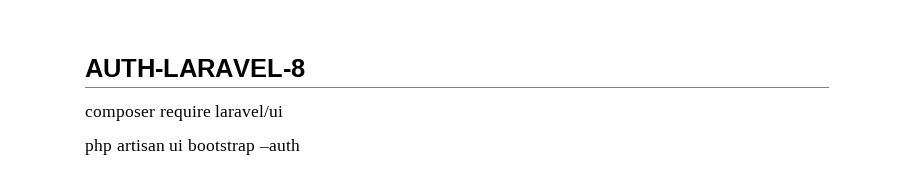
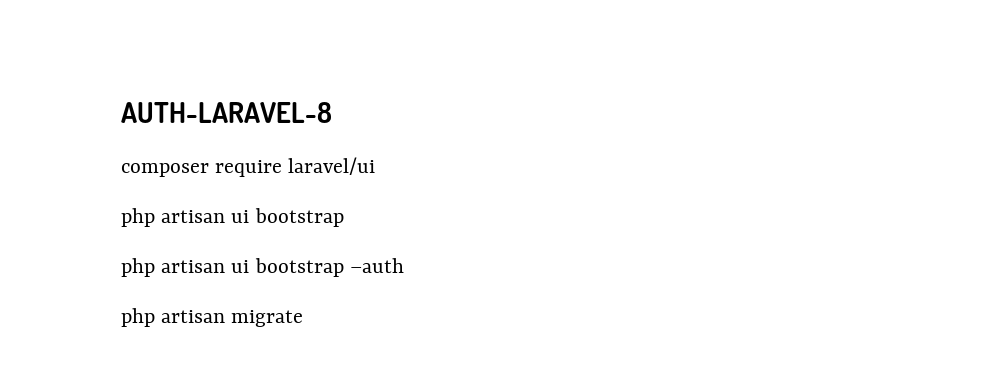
[258,139,300,151] –auth -> [121,258,404,277] [121,308,304,327] // php artisan ui bootstrap –auth // php artisan migrate

